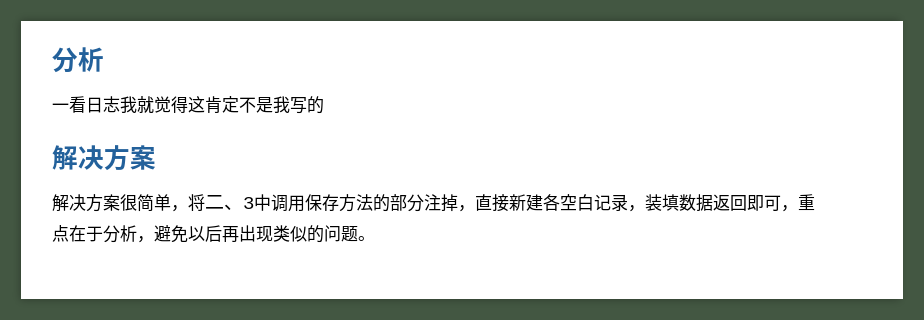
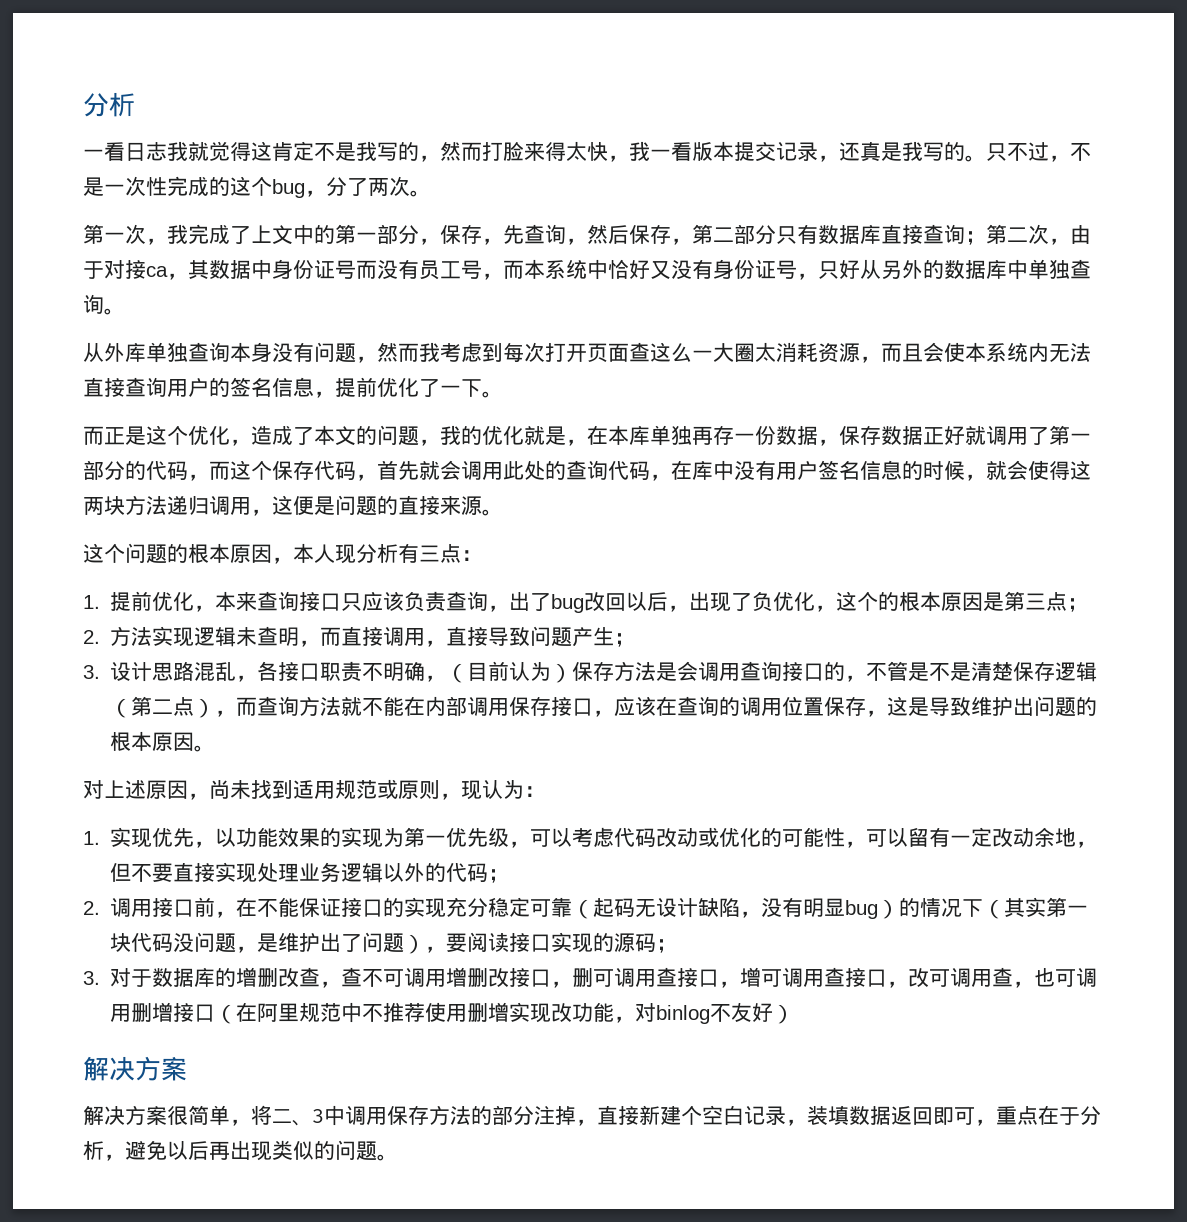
(324, 105) none -> [419,141,1091,162] [83,176,431,198] [83,224,1091,245] [83,259,1091,280] [83,294,125,315] [83,342,1091,363] [83,377,503,398] [83,425,1091,446] [83,460,1091,481] [83,495,503,516] [83,543,482,564] [83,591,1089,613] [83,626,636,647] [83,661,1098,683] [110,696,1098,718] [110,731,216,752] [83,779,545,800] [83,827,1098,848] [110,862,510,883] [83,897,1089,919] [110,932,678,954] [83,967,1098,988] [110,1002,795,1024] ，然而打脸来得太快，我一看版本提交记录，还真是我写的。只不过，不是一次性完成的这个bug，分了两次。 // 第一次，我完成了上文中的第一部分，保存，先查询，然后保存，第二部分只有数据库直接查询；第二次，由于对接ca，其数据中身份证号而没有员工号，而本系统中恰好又没有身份证号，只好从另外的数据库中单独查询。 // 从外库单独查询本身没有问题，然而我考虑到每次打开页面查这么一大圈太消耗资源，而且会使本系统内无法直接查询用户的签名信息，提前优化了一下。 // 而正是这个优化，造成了本文的问题，我的优化就是，在本库单独再存一份数据，保存数据正好就调用了第一部分的代码，而这个保存代码，首先就会调用此处的查询代码，在库中没有用户签名信息的时候，就会使得这两块方法递归调用，这便是问题的直接来源。 // 这个问题的根本原因，本人现分析有三点： // 1.提前优化，本来查询接口只应该负责查询，出了bug改回以后，出现了负优化，这个的根本原因是第三点； // 2.方法实现逻辑未查明，而直接调用，直接导致问题产生； // 3.设计思路混乱，各接口职责不明确，（目前认为）保存方法是会调用查询接口的，不管是不是清楚保存逻辑（第二点），而查询方法就不能在内部调用保存接口，应该在查询的调用位置保存，这是导致维护出问题的根本原因。 // 对上述原因，尚未找到适用规范或原则，现认为： // 1.实现优先，以功能效果的实现为第一优先级，可以考虑代码改动或优化的可能性，可以留有一定改动余地，但不要直接实现处理业务逻辑以外的代码； // 2.调用接口前，在不能保证接口的实现充分稳定可靠（起码无设计缺陷，没有明显bug）的情况下（其实第一块代码没问题，是维护出了问题），要阅读接口实现的源码； // 3.对于数据库的增删改查，查不可调用增删改接口，删可调用查接口，增可调用查接口，改可调用查，也可调用删增接口（在阿里规范中不推荐使用删增实现改功能，对binlog不友好）
[543,194,560,211] 各 -> [681,1106,702,1125] 个

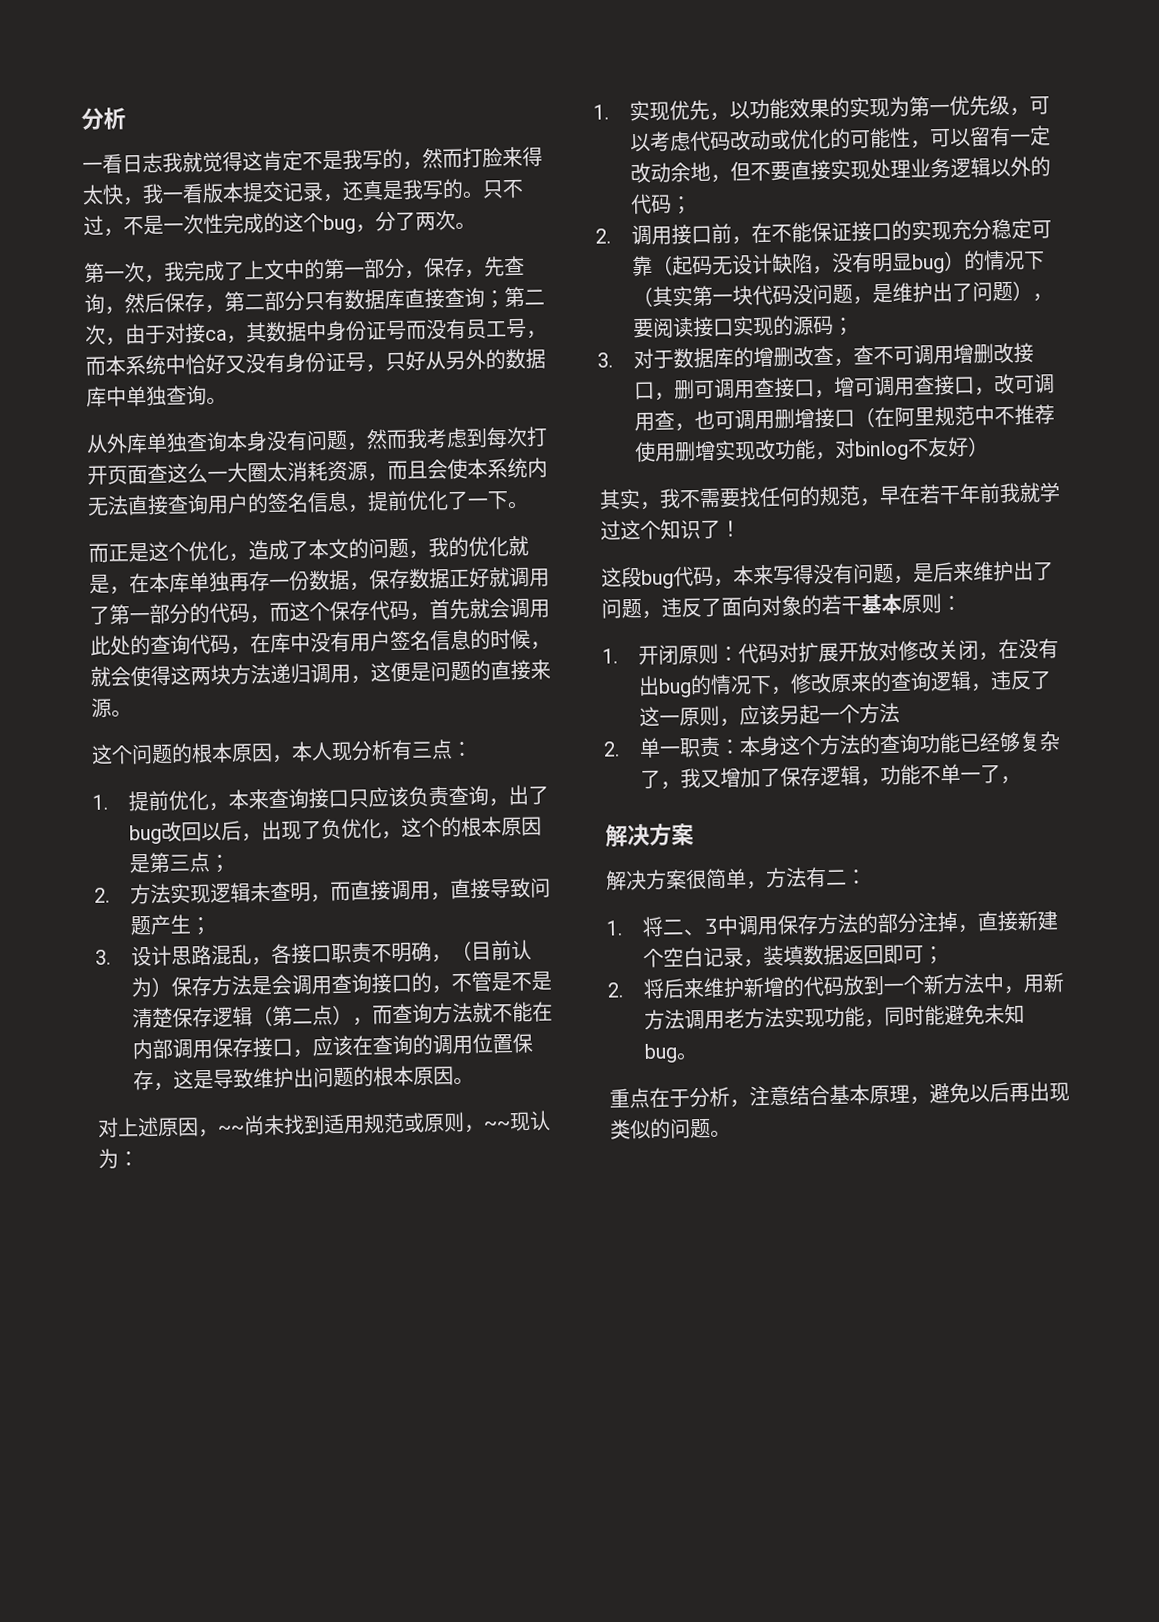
(209, 796) none -> [218,1125,245,1134] ~~
(461, 796) none -> [484,1121,511,1130] ~~
(795, 1014) none -> [599,482,1061,510] [600,519,741,541] [601,560,1054,589] [601,593,962,619] [602,638,1060,666] [638,669,1053,698] [639,702,901,728] [603,731,1062,759] [640,763,1022,790] // 其实，我不需要找任何的规范，早在若干年前我就学过这个知识了！ // 这段bug代码，本来写得没有问题，是后来维护出了问题，违反了面向对象的若干基本原则： // 1.开闭原则：代码对扩展开放对修改关闭，在没有出bug的情况下，修改原来的查询逻辑，违反了这一原则，应该另起一个方法 // 2.单一职责：本身这个方法的查询功能已经够复杂了，我又增加了保存逻辑，功能不单一了，
(251, 1122) none -> [765,867,867,888] [606,920,623,936] 方法有二： // 1.
[975,1105,1101,1126] [83,1141,104,1160] ，重点在于分析 -> [923,946,945,965] [607,972,1066,999] [644,1003,1026,1030] [644,1043,699,1063] [609,1084,910,1109] ； // 2.将后来维护新增的代码放到一个新方法中，用新方法调用老方法实现功能，同时能避免未知bug。 // 重点在于分析，注意结合基本原理

